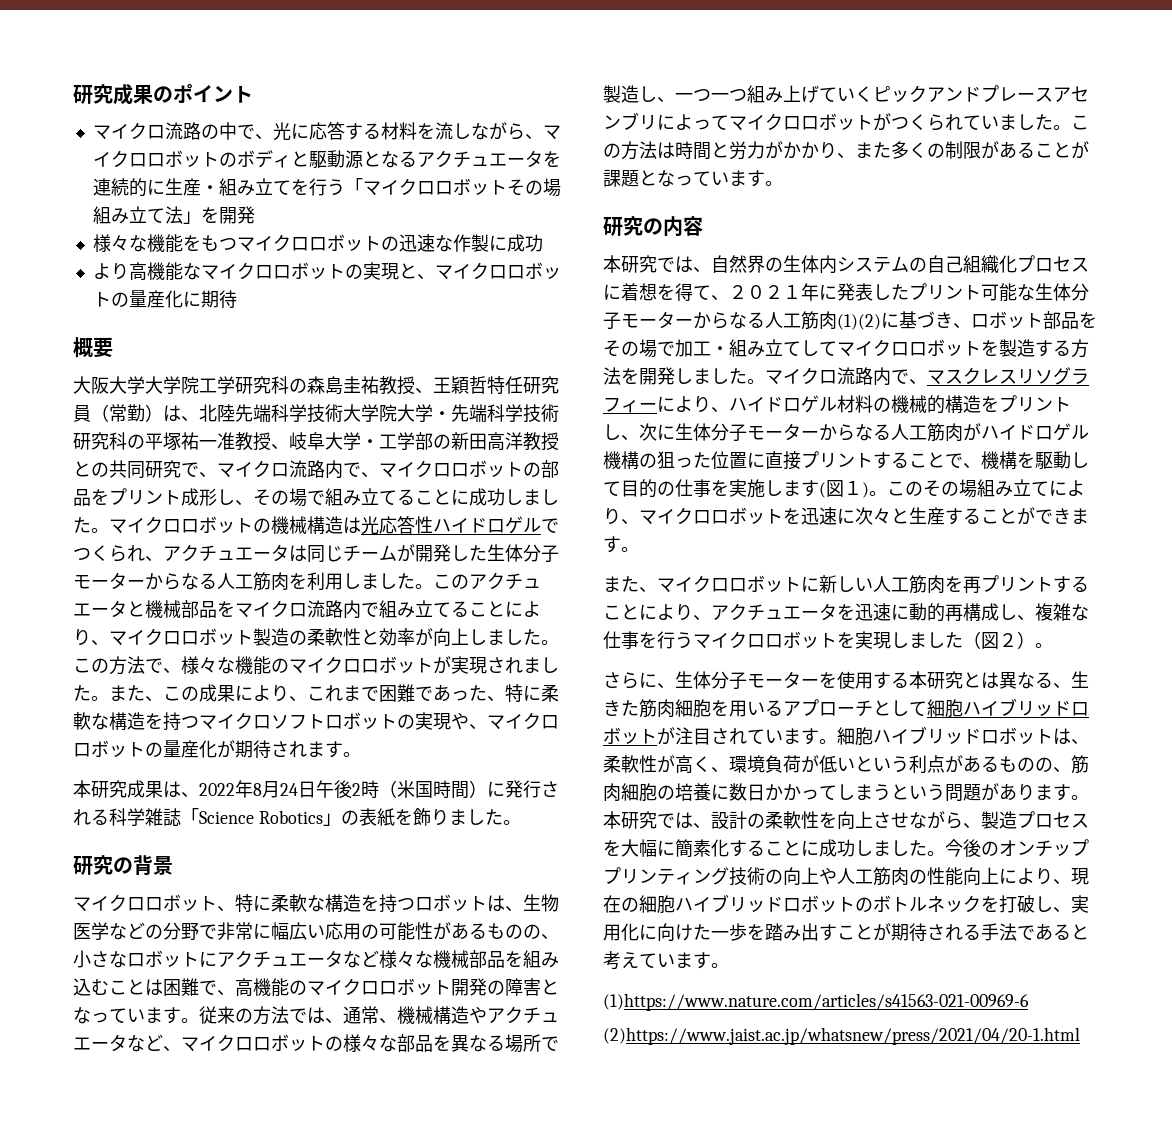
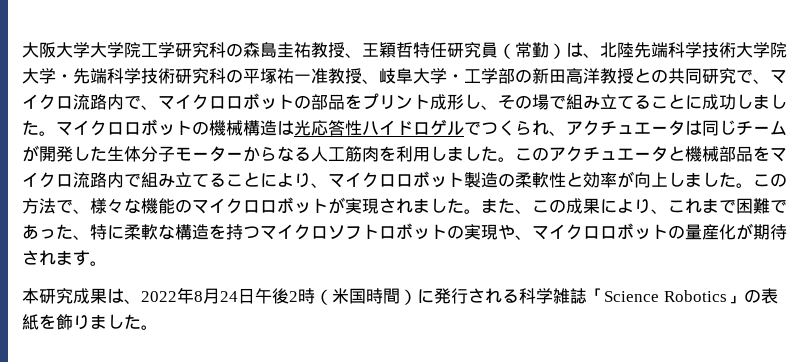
[73,83,253,105] [92,122,561,141] [92,150,561,169] [92,178,561,197] [92,206,255,224] [92,234,543,253] [92,262,561,281] [92,290,237,309] [73,337,113,358] 研究成果のポイント // マイクロ流路の中で、光に応答する材料を流しながら、マイクロロボットのボディと駆動源となるアクチュエータを連続的に生産・組み立てを行う「マイクロロボットその場組み立て法」を開発 // 様々な機能をもつマイクロロボットの迅速な作製に成功 // より高機能なマイクロロボットの実現と、マイクロロボットの量産化に期待 // 概要 // -> (22, 50) none
[73,855,173,876] [73,894,559,913] [73,922,559,941] [73,950,559,968] [73,978,559,997] [73,1006,559,1025] [73,1034,559,1053] [603,85,1089,103] [603,112,1089,131] [603,141,1089,160] [603,169,783,187] [603,216,703,237] [603,255,1089,274] [603,283,1089,302] [603,311,1097,330] [603,339,1089,358] [603,367,1089,386] [603,395,1071,414] [603,423,1089,442] [603,451,1089,470] [603,479,1085,498] [603,507,1089,525] [603,536,639,553] [603,575,1089,594] [603,603,1089,622] [603,631,1053,649] [603,671,1089,690] [603,698,1089,718] [603,726,1089,746] [603,755,1089,774] [603,783,1089,802] [603,811,1089,829] [603,839,1089,858] [603,867,1089,886] [603,894,1089,914] [603,923,1089,942] [603,951,729,970] [603,993,1029,1011] [603,1027,1080,1045] // 研究の背景 // マイクロロボット、特に柔軟な構造を持つロボットは、生物医学などの分野で非常に幅広い応用の可能性があるものの、小さなロボットにアクチュエータなど様々な機械部品を組み込むことは困難で、高機能のマイクロロボット開発の障害となっています。従来の方法では、通常、機械構造やアクチュエータなど、マイクロロボットの様々な部品を異なる場所で製造し、一つ一つ組み上げていくピックアンドプレースアセンブリによってマイクロロボットがつくられていました。この方法は時間と労力がかかり、また多くの制限があることが課題となっています。 // 研究の内容 // 本研究では、自然界の生体内システムの自己組織化プロセスに着想を得て、２０２１年に発表したプリント可能な生体分子モーターからなる人工筋肉(1)(2)に基づき、ロボット部品をその場で加工・組み立てしてマイクロロボットを製造する方法を開発しました。マイクロ流路内で、マスクレスリソグラフィーにより、ハイドロゲル材料の機械的構造をプリントし、次に生体分子モーターからなる人工筋肉がハイドロゲル機構の狙った位置に直接プリントすることで、機構を駆動して目的の仕事を実施します(図１)。このその場組み立てにより、マイクロロボットを迅速に次々と生産することができます。 // また、マイクロロボットに新しい人工筋肉を再プリントすることにより、アクチュエータを迅速に動的再構成し、複雑な仕事を行うマイクロロボットを実現しました（図２）。 // さらに、生体分子モーターを使用する本研究とは異なる、生きた筋肉細胞を用いるアプローチとして細胞ハイブリッドロボットが注目されています。細胞ハイブリッドロボットは、柔軟性が高く、環境負荷が低いという利点があるものの、筋肉細胞の培養に数日かかってしまうという問題があります。本研究では、設計の柔軟性を向上させながら、製造プロセスを大幅に簡素化することに成功しました。今後のオンチッププリンティング技術の向上や人工筋肉の性能向上により、現在の細胞ハイブリッドロボットのボトルネックを打破し、実用化に向けた一歩を踏み出すことが期待される手法であると考えています。 // (1)https://www.nature.com/articles/s41563-021-00969-6 // (2)https://www.jaist.ac.jp/whatsnew/press/2021/04/20-1.html -> (158, 327) none

